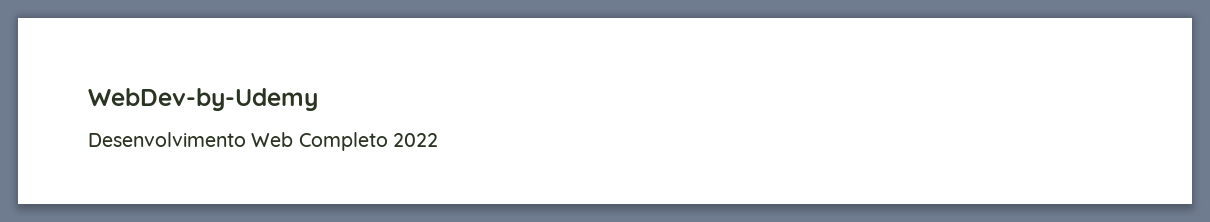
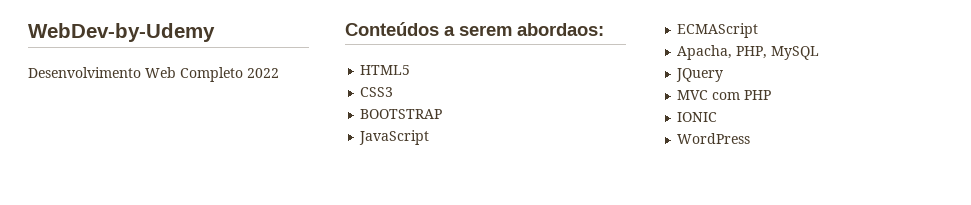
(438, 140) none -> [345,22,604,36] [360,65,411,75] [360,87,394,97] [360,109,443,119] [359,130,430,145] [677,23,759,38] [677,45,820,60] [676,68,724,82] [677,90,772,100] [677,112,718,122] [677,133,751,144] // Conteúdos a serem abordaos: // HTML5 // CSS3 // BOOTSTRAP // JavaScript // ECMAScript // Apacha, PHP, MySQL // JQuery // MVC com PHP // IONIC // WordPress

